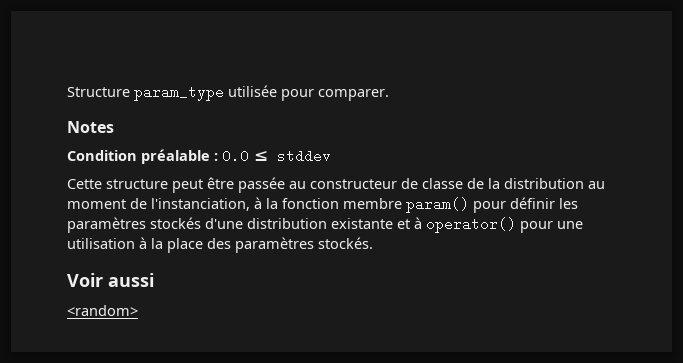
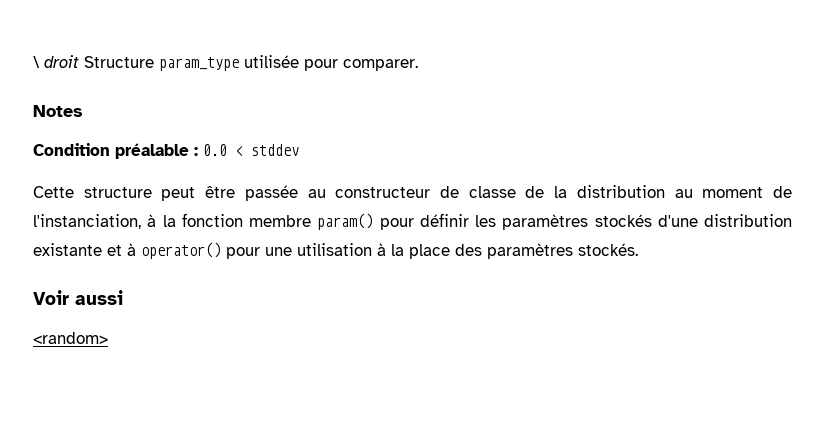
(67, 92) none -> [33,55,79,68] \ droit
[254,151,268,161] ≤ -> [235,146,243,156] <

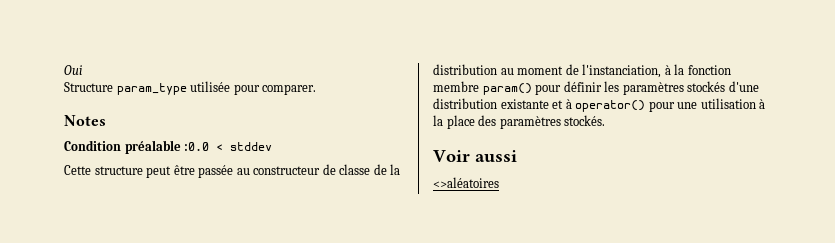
[33,55,79,68] \ droit -> [64,65,82,75] Oui //
[194,144,227,156] : 0.0 -> [184,142,210,151] :0.0
[33,332,108,344] <random> -> [433,177,499,188] <>aléatoires

